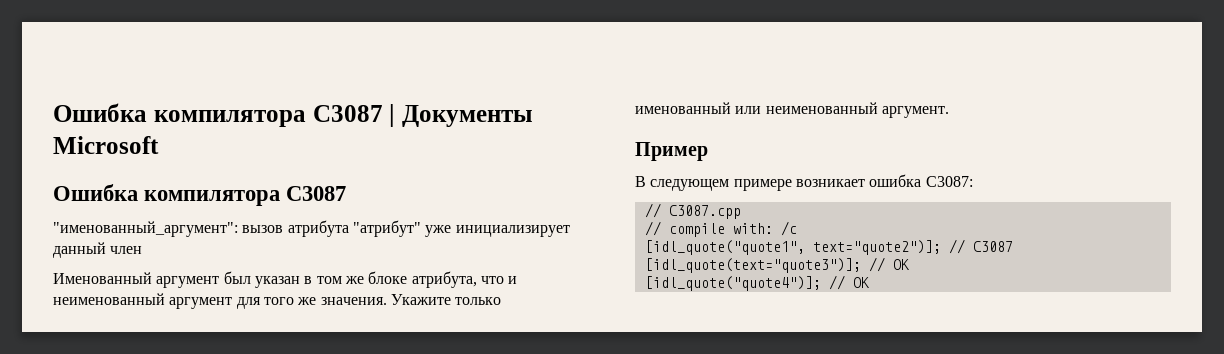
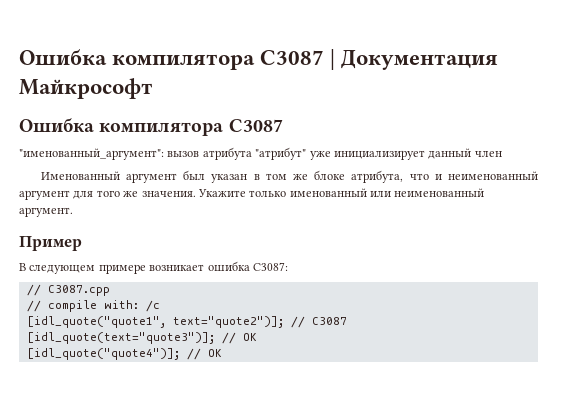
[402,105,533,127] [53,136,159,154] Документы Microsoft -> [341,50,499,70] [19,78,153,99] Документация Майкрософт

